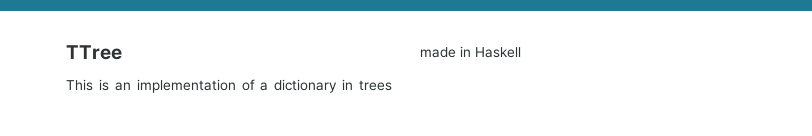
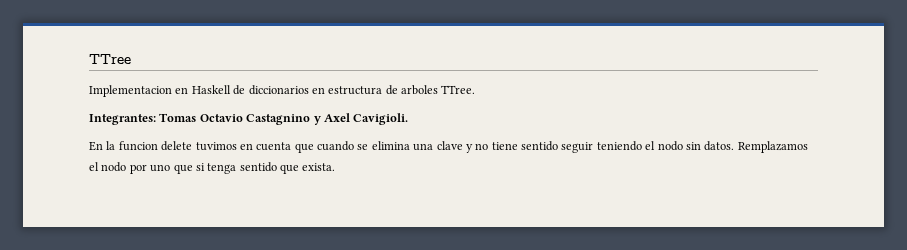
[66,79,392,93] [420,46,521,58] This is an implementation of a dictionary in trees made in Haskell -> [89,85,476,97] [89,113,409,125] [89,141,808,153] [89,162,336,174] Implementacion en Haskell de diccionarios en estructura de arboles TTree. // Integrantes: Tomas Octavio Castagnino y Axel Cavigioli. // En la funcion delete tuvimos en cuenta que cuando se elimina una clave y no tiene sentido seguir teniendo el nodo sin datos. Remplazamos el nodo por uno que si tenga sentido que exista.

